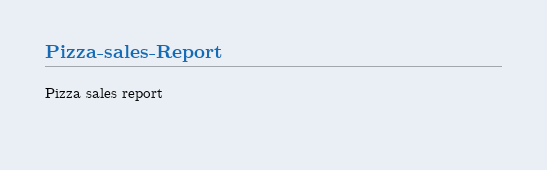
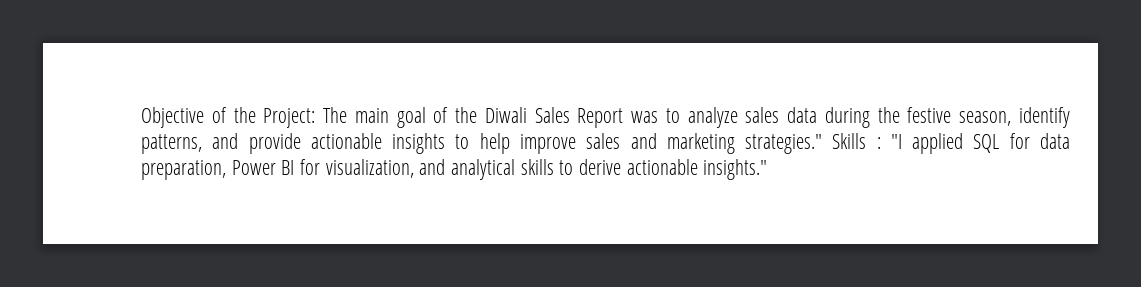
[45,45,223,62] [45,88,163,101] Pizza-sales-Report // Pizza sales report -> [141,107,1071,128] [141,133,1071,154] [141,159,768,180] Objective of the Project: The main goal of the Diwali Sales Report was to analyze sales data during the festive season, identify patterns, and provide actionable insights to help improve sales and marketing strategies." Skills : "I applied SQL for data preparation, Power BI for visualization, and analytical skills to derive actionable insights."

